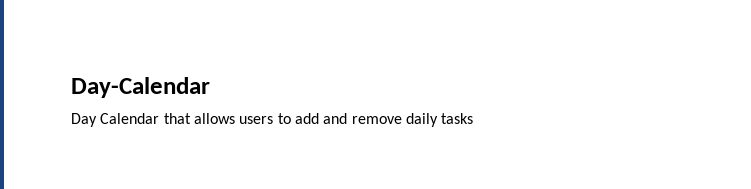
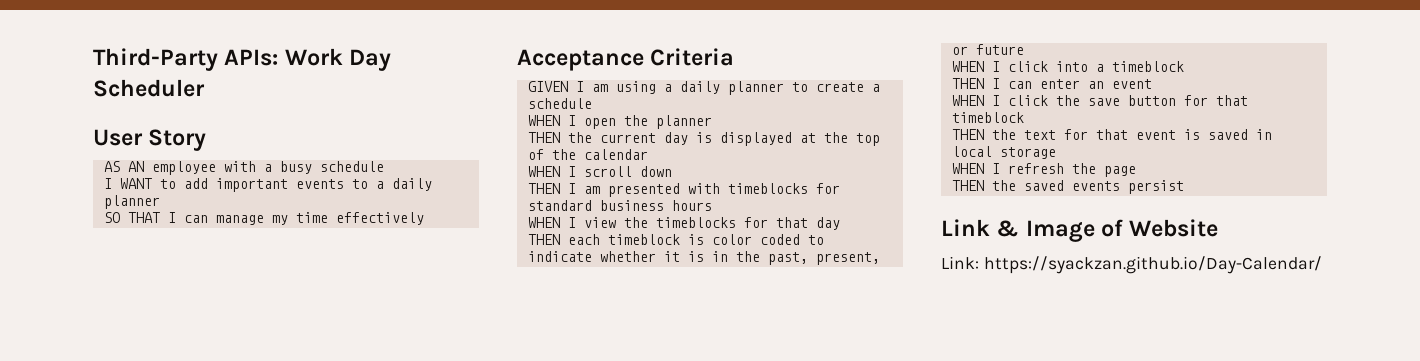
[71,77,210,98] [71,113,474,127] Day-Calendar // Day Calendar that allows users to add and remove daily tasks -> [93,48,392,71] [93,79,205,97] [93,129,207,151] [103,161,384,175] [103,178,432,192] [103,195,160,209] [103,212,424,225] [517,48,735,71] [527,81,880,95] [527,98,592,109] [527,115,712,129] [527,132,880,146] [527,149,648,160] [527,166,672,177] [527,183,840,197] [527,200,712,211] [527,217,840,230] [527,234,824,245] [527,251,880,265] [951,44,1024,55] [951,61,1184,72] [951,78,1152,89] [951,95,1248,106] [951,112,1024,123] [951,129,1272,140] [951,146,1056,159] [951,163,1136,177] [951,180,1184,194] [941,219,1219,242] [941,256,1322,274] Third-Party APIs: Work Day Scheduler // User Story // AS AN employee with a busy schedule // I WANT to add important events to a daily planner // SO THAT I can manage my time effectively // Acceptance Criteria // GIVEN I am using a daily planner to create a schedule // WHEN I open the planner // THEN the current day is displayed at the top of the calendar // WHEN I scroll down // THEN I am presented with timeblocks for standard business hours // WHEN I view the timeblocks for that day // THEN each timeblock is color coded to indicate whether it is in the past, present, or future // WHEN I click into a timeblock // THEN I can enter an event // WHEN I click the save button for that timeblock // THEN the text for that event is saved in local storage // WHEN I refresh the page // THEN the saved events persist // Link & Image of Website // Link: https://syackzan.github.io/Day-Calendar/

